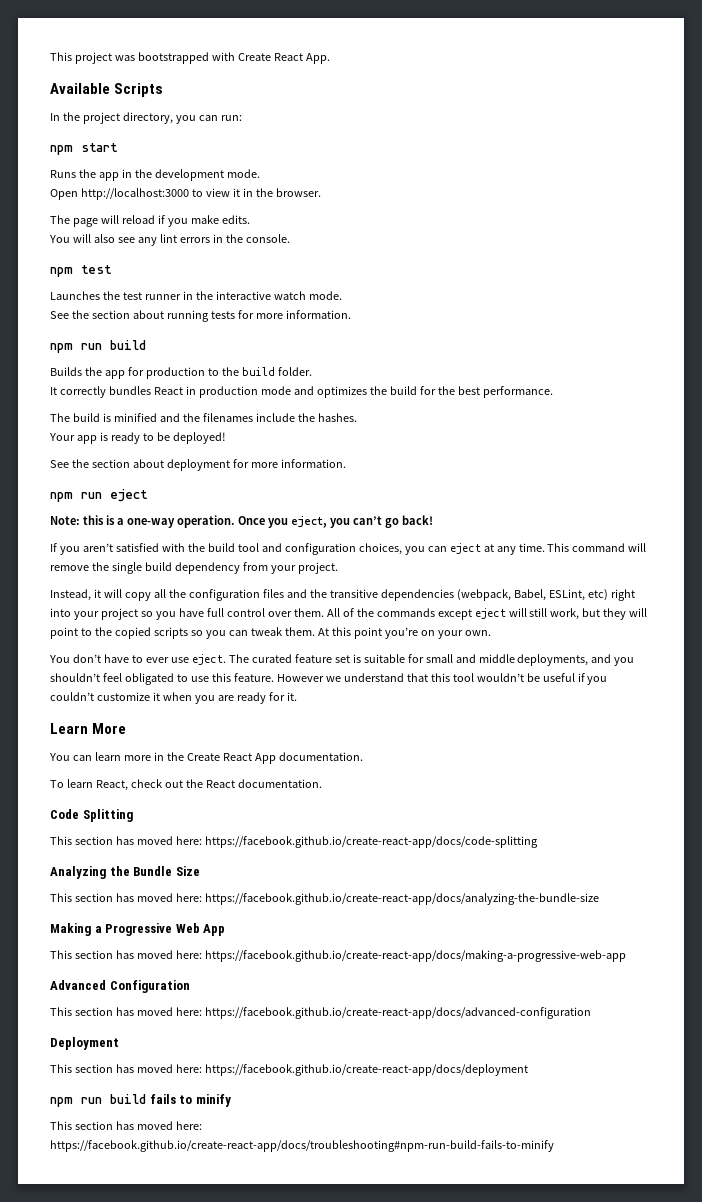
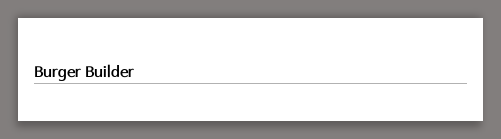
[50,52,330,64] [50,83,164,97] [50,112,242,124] [50,143,118,155] [50,169,260,181] [50,188,321,200] [50,215,250,227] [49,234,290,246] [50,265,112,277] [50,291,342,300] [50,310,351,322] [50,340,146,353] [50,367,312,379] [50,386,553,398] [50,413,357,422] [49,432,226,444] [50,459,346,471] [50,489,148,502] [50,515,433,528] [50,543,647,555] [50,562,338,574] [50,589,635,601] [50,608,648,620] [50,627,491,639] [49,654,635,666] [50,673,608,685] [50,692,297,704] [50,723,127,734] [49,752,363,764] [50,779,322,791] [50,809,133,822] [50,836,538,848] [50,866,200,879] [50,893,599,905] [50,923,226,936] [50,950,626,962] [50,980,190,993] [50,1007,591,1019] [50,1037,119,1050] [50,1064,528,1076] [50,1094,231,1107] [50,1121,202,1130] [50,1140,554,1152] This project was bootstrapped with Create React App. // Available Scripts // In the project directory, you can run: // npm start // Runs the app in the development mode. // Open http://localhost:3000 to view it in the browser. // The page will reload if you make edits. // You will also see any lint errors in the console. // npm test // Launches the test runner in the interactive watch mode. // See the section about running tests for more information. // npm run build // Builds the app for production to the build folder. // It correctly bundles React in production mode and optimizes the build for the best performance. // The build is minified and the filenames include the hashes. // Your app is ready to be deployed! // See the section about deployment for more information. // npm run eject // Note: this is a one-way operation. Once you eject, you can’t go back! // If you aren’t satisfied with the build tool and configuration choices, you can eject at any time. This command will remove the single build dependency from your project. // Instead, it will copy all the configuration files and the transitive dependencies (webpack, Babel, ESLint, etc) right into your project so you have full control over them. All of the commands except eject will still work, but they will point to the copied scripts so you can tweak them. At this point you’re on your own. // You don’t have to ever use eject. The curated feature set is suitable for small and middle deployments, and you shouldn’t feel obligated to use this feature. However we understand that this tool wouldn’t be useful if you couldn’t customize it when you are ready for it. // Learn More // You can learn more in the Create React App documentation. // To learn React, check out the React documentation. // Code Splitting // This section has moved here: https://facebook.github.io/create-react-app/docs/code-splitting // Analyzing the Bundle Size // This section has moved here: https://facebook.github.io/create-react-app/docs/analyzing-the-bundle-size // Making a Progressive Web App // This section has moved here: https://facebook.github.io/create-react-app/docs/making-a-progressive-web-app // Advanced Configuration // This section has moved here: https://facebook.github.io/create-react-app/docs/advanced-configuration // Deployment // This section has moved here: https://facebook.github.io/create-react-app/docs/deployment // npm run build fails to minify // This section has moved here: https://facebook.github.io/create-react-app/docs/troubleshooting#npm-run-build-fails-to-minify -> [34,64,135,81] Burger Builder

